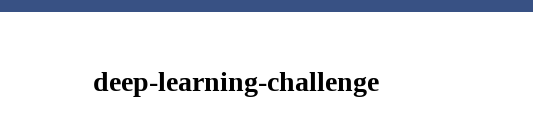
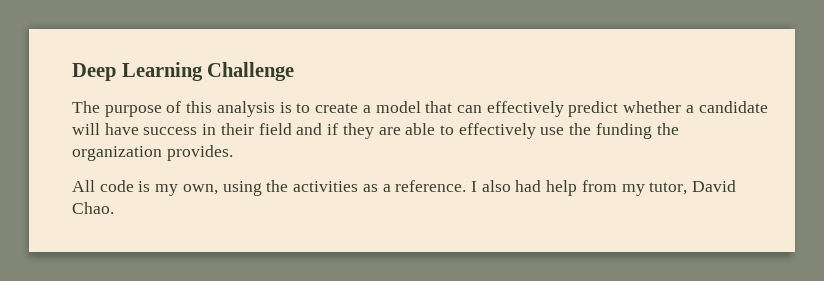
[93,72,379,97] deep-learning-challenge -> [72,62,295,81] [72,101,768,117] [72,123,679,139] [72,145,233,161] [72,180,737,196] [72,202,114,214] Deep Learning Challenge // The purpose of this analysis is to create a model that can effectively predict whether a candidate will have success in their field and if they are able to effectively use the funding the organization provides. // All code is my own, using the activities as a reference. I also had help from my tutor, David Chao.

